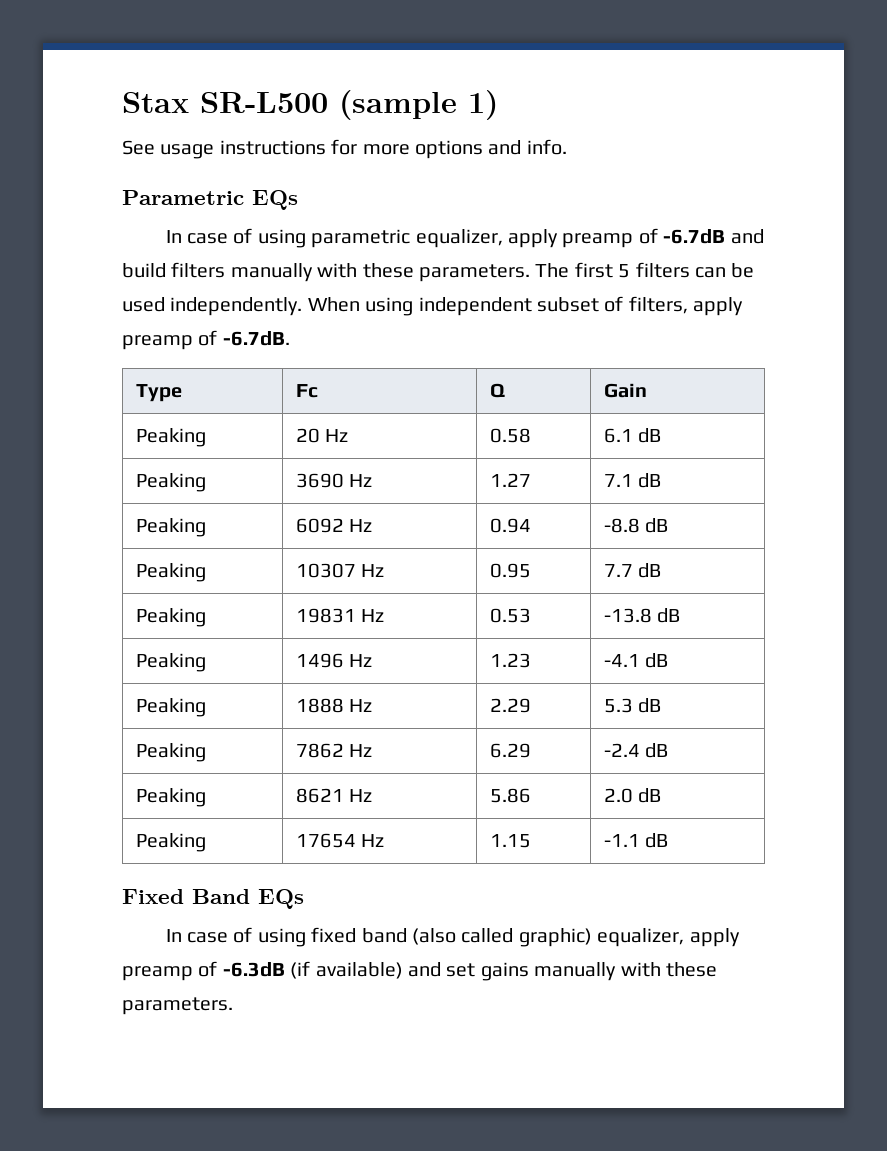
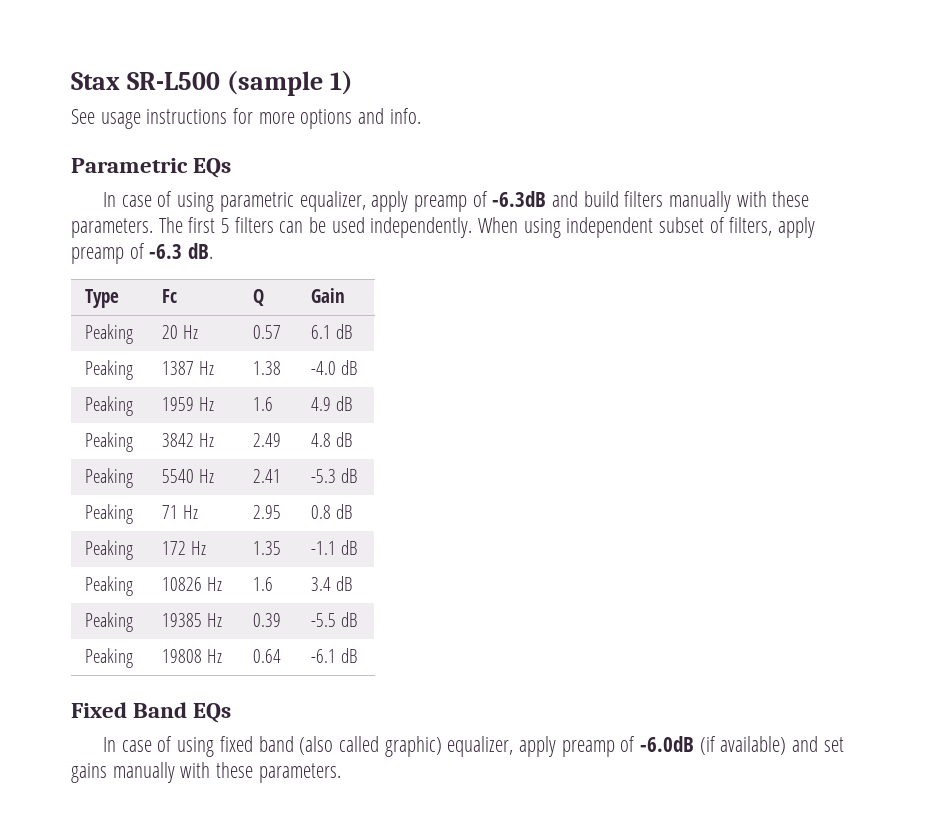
[663,229,726,244] -6.7dB -> [492,191,547,207] -6.3dB
[222,331,290,346] -6.7dB. -> [149,243,214,259] -6.3 dB.
[490,428,532,443] 0.58 -> [253,325,282,339] 0.57
[296,473,373,488] [490,473,532,487] [604,473,662,488] [136,518,207,537] [296,518,373,533] [490,518,532,533] [604,518,669,533] [136,563,207,582] [296,563,385,578] [490,563,532,578] [604,563,662,578] [136,608,207,627] [296,608,385,623] [490,608,532,623] [604,608,681,623] [136,653,207,672] [296,653,373,668] [490,653,532,668] [604,653,669,668] [136,698,207,717] [296,698,373,713] [490,698,532,713] [604,698,662,713] [136,743,207,762] [296,743,373,758] [490,743,532,758] [604,743,669,758] [136,788,207,807] [296,788,373,803] [490,788,532,803] [604,788,662,803] [136,833,207,852] [296,833,385,848] [490,834,532,848] [604,834,641,847] 3690 Hz | 1.27 | 7.1 dB // Peaking | 6092 Hz | 0.94 | -8.8 dB // Peaking | 10307 Hz | 0.95 | 7.7 dB // Peaking | 19831 Hz | 0.53 | -13.8 dB // Peaking | 1496 Hz | 1.23 | -4.1 dB // Peaking | 1888 Hz | 2.29 | 5.3 dB // Peaking | 7862 Hz | 6.29 | -2.4 dB // Peaking | 8621 Hz | 5.86 | 2.0 dB // Peaking | 17654 Hz | 1.15 | -1.1 -> [162,361,215,375] [253,361,282,375] [311,360,358,375] [85,396,134,416] [162,397,215,411] [253,397,274,411] [311,396,353,411] [85,432,134,452] [162,433,215,447] [253,433,282,447] [311,432,353,447] [85,468,134,488] [162,469,215,483] [253,469,282,483] [311,468,358,483] [85,504,134,524] [162,505,199,519] [253,505,282,519] [311,504,353,519] [85,540,134,560] [162,541,207,555] [253,541,282,555] [311,540,358,555] [85,576,134,596] [162,577,223,591] [253,577,274,591] [311,576,353,591] [85,612,134,632] [162,613,223,627] [253,613,282,627] [311,612,358,627] [85,648,134,668] [162,649,223,663] [253,649,282,663] [311,649,337,663] 1387 Hz | 1.38 | -4.0 dB // Peaking | 1959 Hz | 1.6 | 4.9 dB // Peaking | 3842 Hz | 2.49 | 4.8 dB // Peaking | 5540 Hz | 2.41 | -5.3 dB // Peaking | 71 Hz | 2.95 | 0.8 dB // Peaking | 172 Hz | 1.35 | -1.1 dB // Peaking | 10826 Hz | 1.6 | 3.4 dB // Peaking | 19385 Hz | 0.39 | -5.5 dB // Peaking | 19808 Hz | 0.64 | -6.1
[222,962,285,977] -6.3dB -> [639,736,694,752] -6.0dB

